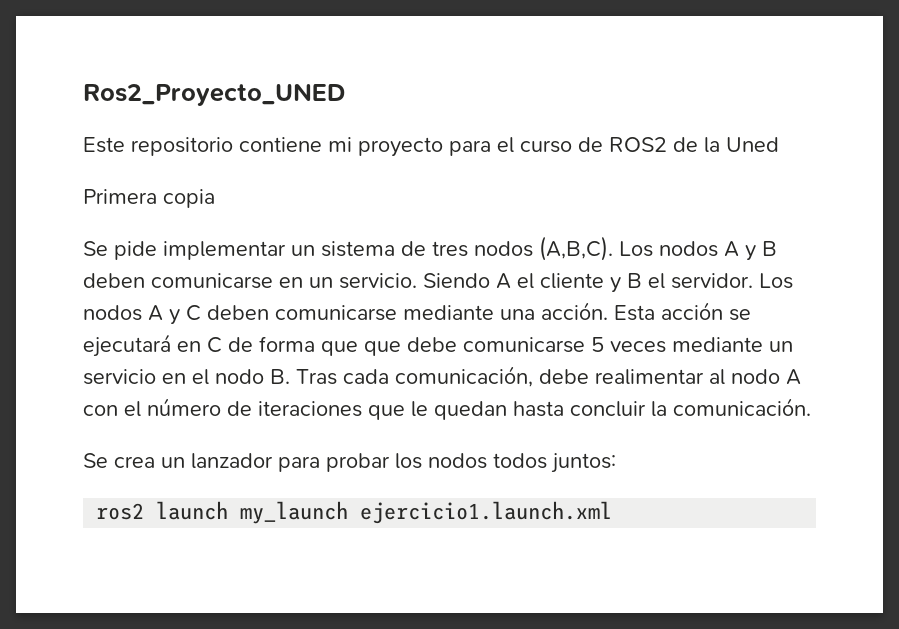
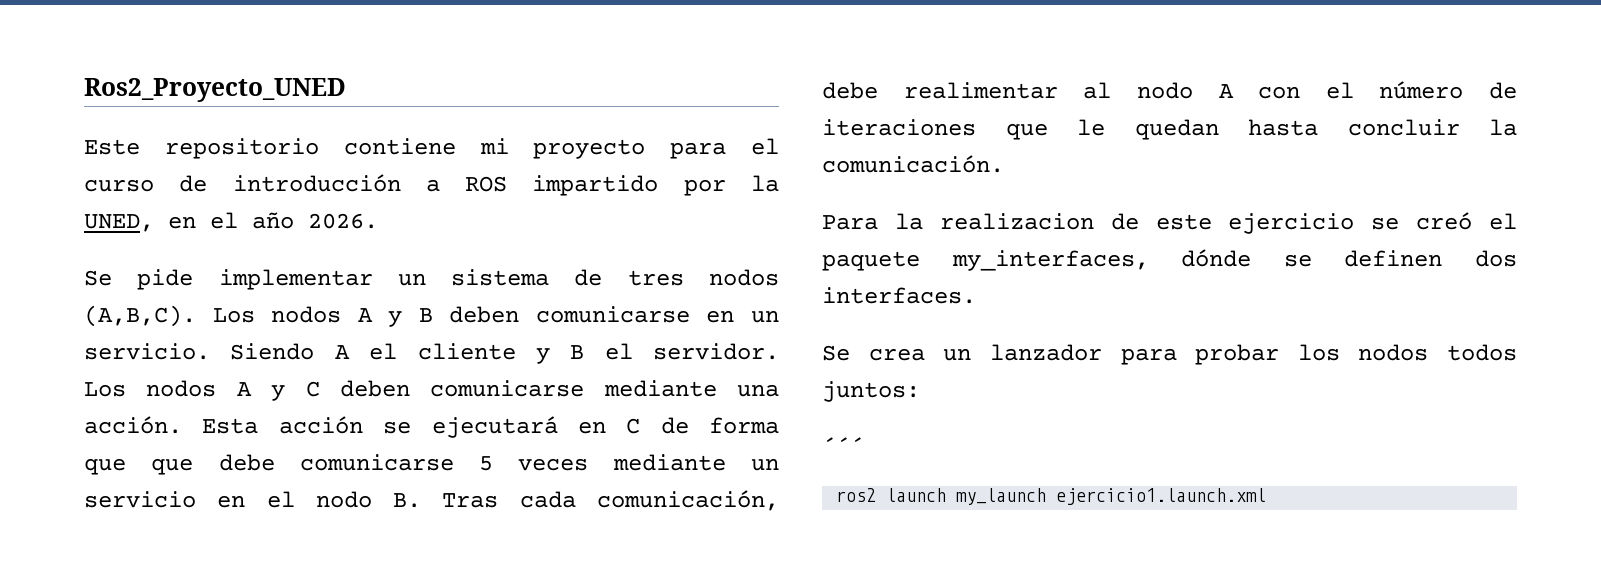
[609,137,779,153] [83,189,215,208] ROS2 de la Uned // Primera copia -> [232,174,779,196] [84,212,378,232] introducción a ROS impartido por la UNED, en el año 2026.
(811, 407) none -> [822,212,1517,234] [822,249,1517,271] [822,287,976,304] // Para la realizacion de este ejercicio se creó el paquete my_interfaces, dónde se definen dos interfaces.
(616, 463) none -> [822,437,864,454] // ´´´

